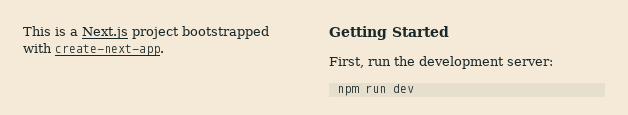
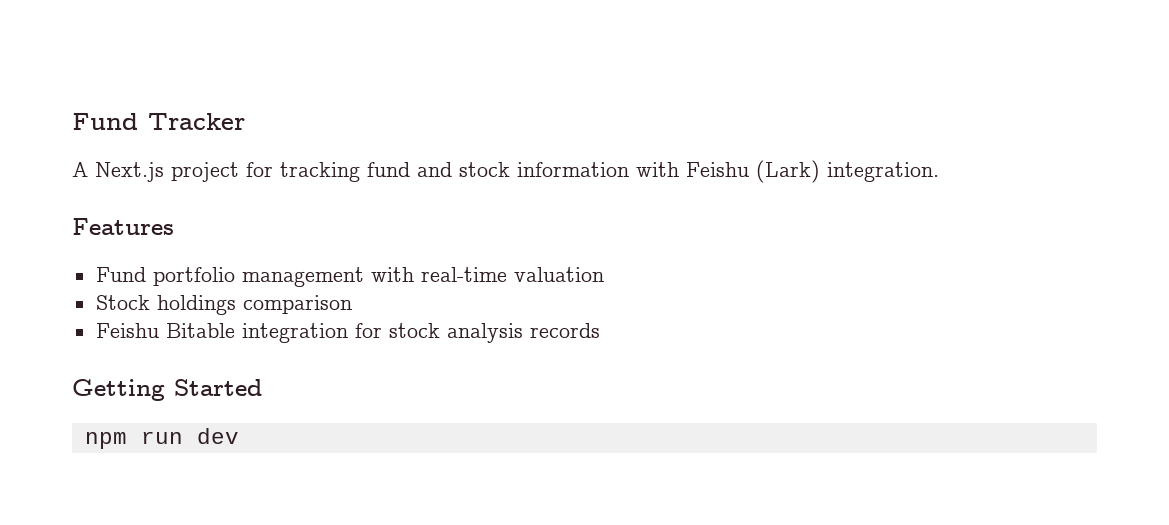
[23,26,269,39] [23,43,164,56] [329,26,449,40] [329,56,553,69] This is a Next.js project bootstrapped with create-next-app. // Getting Started // First, run the development server: -> [72,113,245,130] [72,160,939,183] [72,218,174,235] [95,267,604,287] [95,295,352,315] [95,323,600,343] [72,379,262,401] Fund Tracker // A Next.js project for tracking fund and stock information with Feishu (Lark) integration. // Features // Fund portfolio management with real-time valuation // Stock holdings comparison // Feishu Bitable integration for stock analysis records // Getting Started

